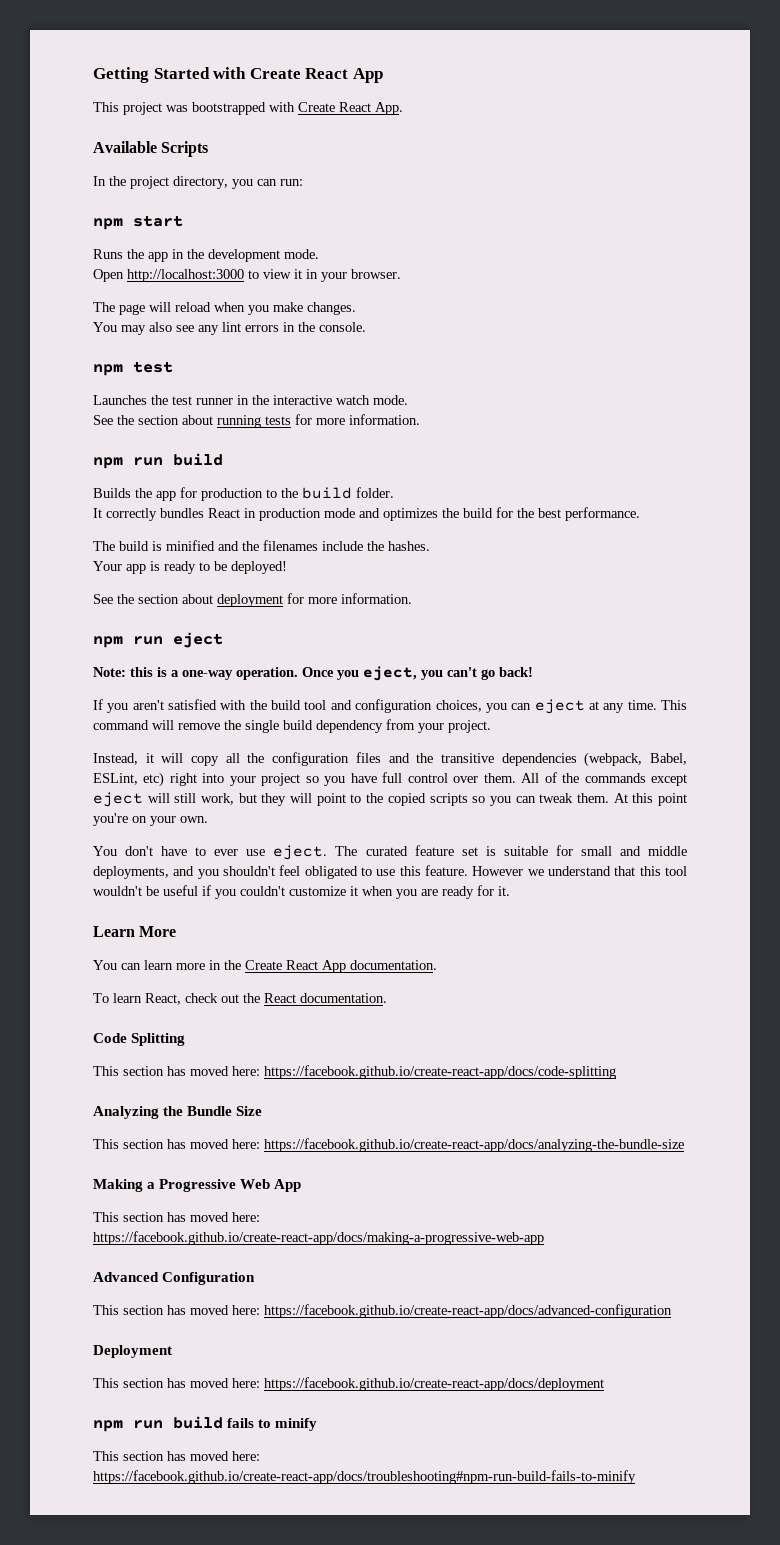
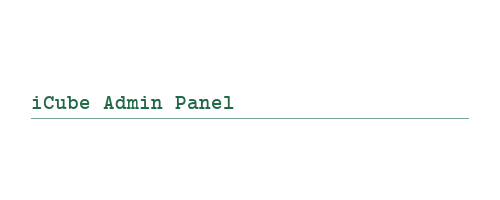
[93,67,383,83] [93,102,403,115] [93,141,209,157] [93,176,303,189] [93,215,183,230] [93,249,319,262] [93,269,401,282] [93,302,356,315] [93,322,366,335] [93,361,173,376] [93,395,408,405] [93,414,420,428] [93,453,223,469] [93,487,394,501] [93,507,640,521] [93,540,430,551] [93,561,287,574] [93,593,412,607] [93,632,223,648] [93,666,533,681] [93,699,688,714] [93,719,491,733] [93,752,687,767] [93,772,688,787] [93,792,687,807] [93,813,208,826] [93,845,687,860] [93,865,687,879] [93,885,510,899] [93,926,177,937] [93,960,437,973] [93,993,387,1005] [93,1033,186,1046] [93,1065,616,1079] [93,1106,263,1119] [93,1138,684,1152] [93,1179,302,1192] [93,1212,260,1222] [93,1231,544,1245] [93,1272,256,1285] [93,1304,672,1318] [93,1345,172,1358] [93,1377,604,1391] [93,1416,318,1432] [93,1451,260,1461] [93,1470,636,1484] Getting Started with Create React App // This project was bootstrapped with Create React App. // Available Scripts // In the project directory, you can run: // npm start // Runs the app in the development mode. // Open http://localhost:3000 to view it in your browser. // The page will reload when you make changes. // You may also see any lint errors in the console. // npm test // Launches the test runner in the interactive watch mode. // See the section about running tests for more information. // npm run build // Builds the app for production to the build folder. // It correctly bundles React in production mode and optimizes the build for the best performance. // The build is minified and the filenames include the hashes. // Your app is ready to be deployed! // See the section about deployment for more information. // npm run eject // Note: this is a one-way operation. Once you eject, you can't go back! // If you aren't satisfied with the build tool and configuration choices, you can eject at any time. This command will remove the single build dependency from your project. // Instead, it will copy all the configuration files and the transitive dependencies (webpack, Babel, ESLint, etc) right into your project so you have full control over them. All of the commands except eject will still work, but they will point to the copied scripts so you can tweak them. At this point you're on your own. // You don't have to ever use eject. The curated feature set is suitable for small and middle deployments, and you shouldn't feel obligated to use this feature. However we understand that this tool wouldn't be useful if you couldn't customize it when you are ready for it. // Learn More // You can learn more in the Create React App documentation. // To learn React, check out the React documentation. // Code Splitting // This section has moved here: https://facebook.github.io/create-react-app/docs/code-splitting // Analyzing the Bundle Size // This section has moved here: https://facebook.github.io/create-react-app/docs/analyzing-the-bundle-size // Making a Progressive Web App // This section has moved here: https://facebook.github.io/create-react-app/docs/making-a-progressive-web-app // Advanced Configuration // This section has moved here: https://facebook.github.io/create-react-app/docs/advanced-configuration // Deployment // This section has moved here: https://facebook.github.io/create-react-app/docs/deployment // npm run build fails to minify // This section has moved here: https://facebook.github.io/create-react-app/docs/troubleshooting#npm-run-build-fails-to-minify -> [31,96,235,110] iCube Admin Panel

